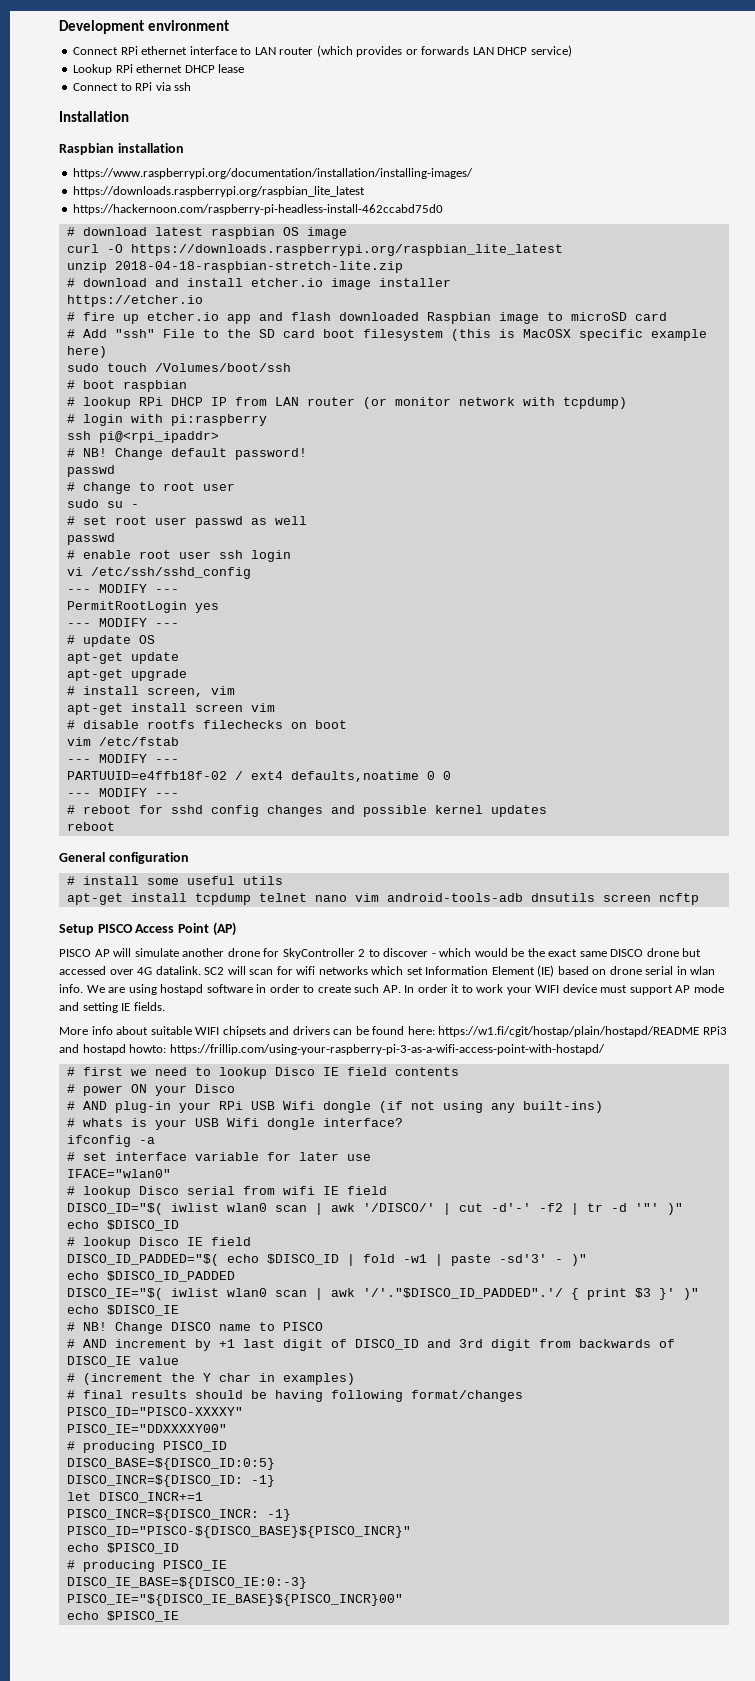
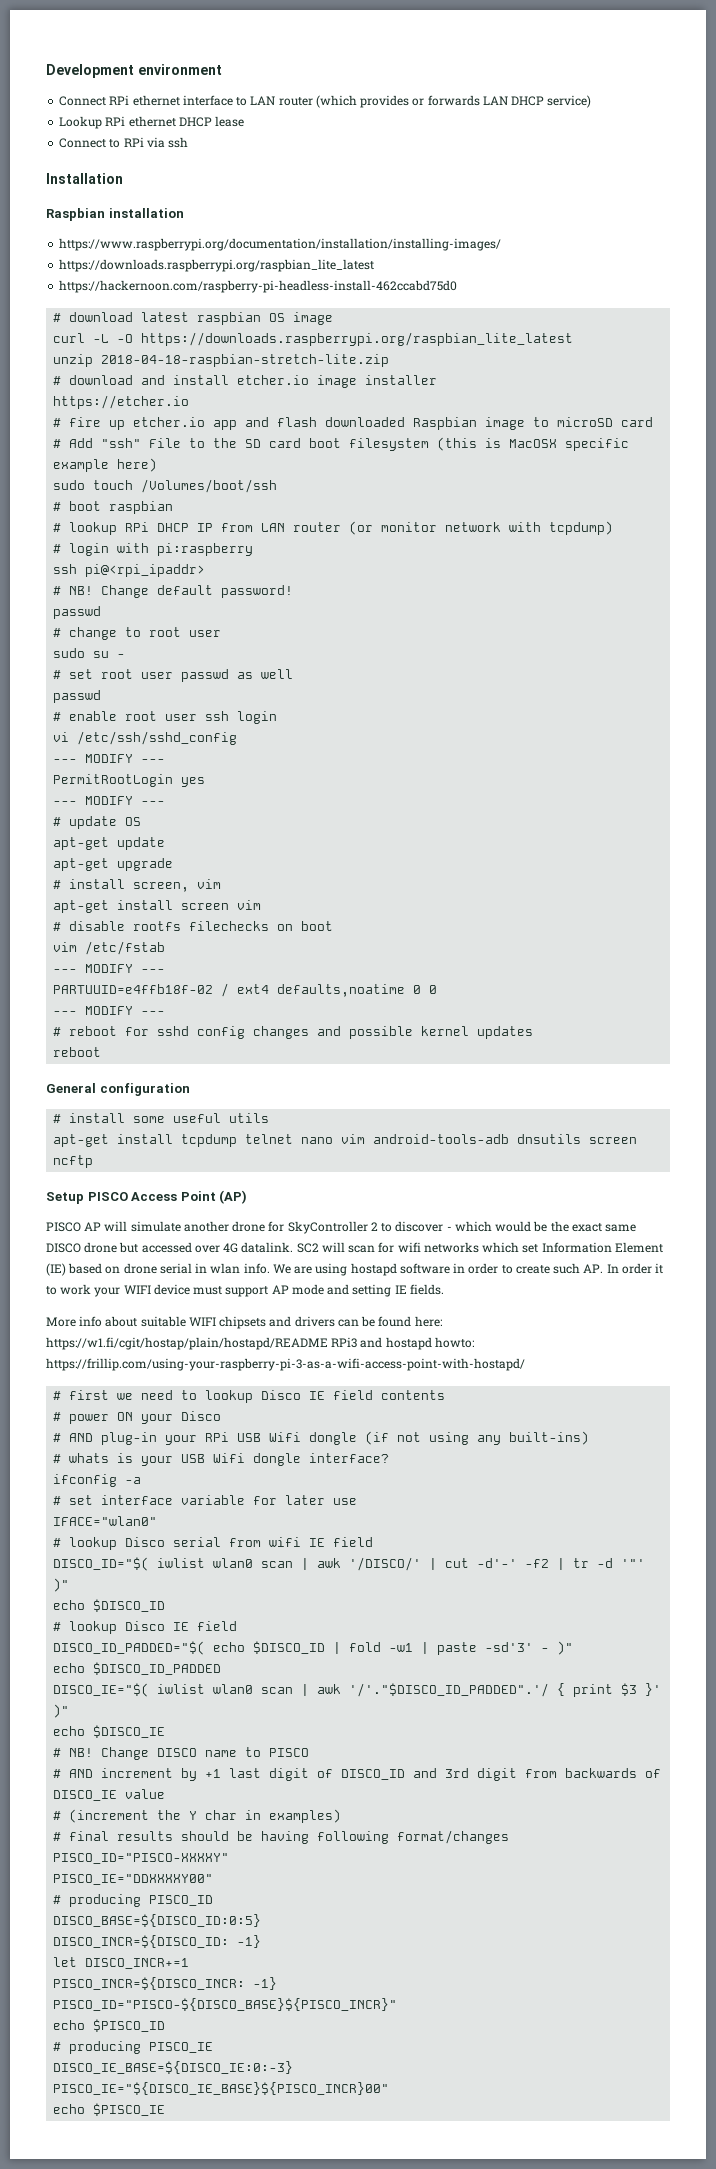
(99, 248) none -> [93,334,110,343] -L

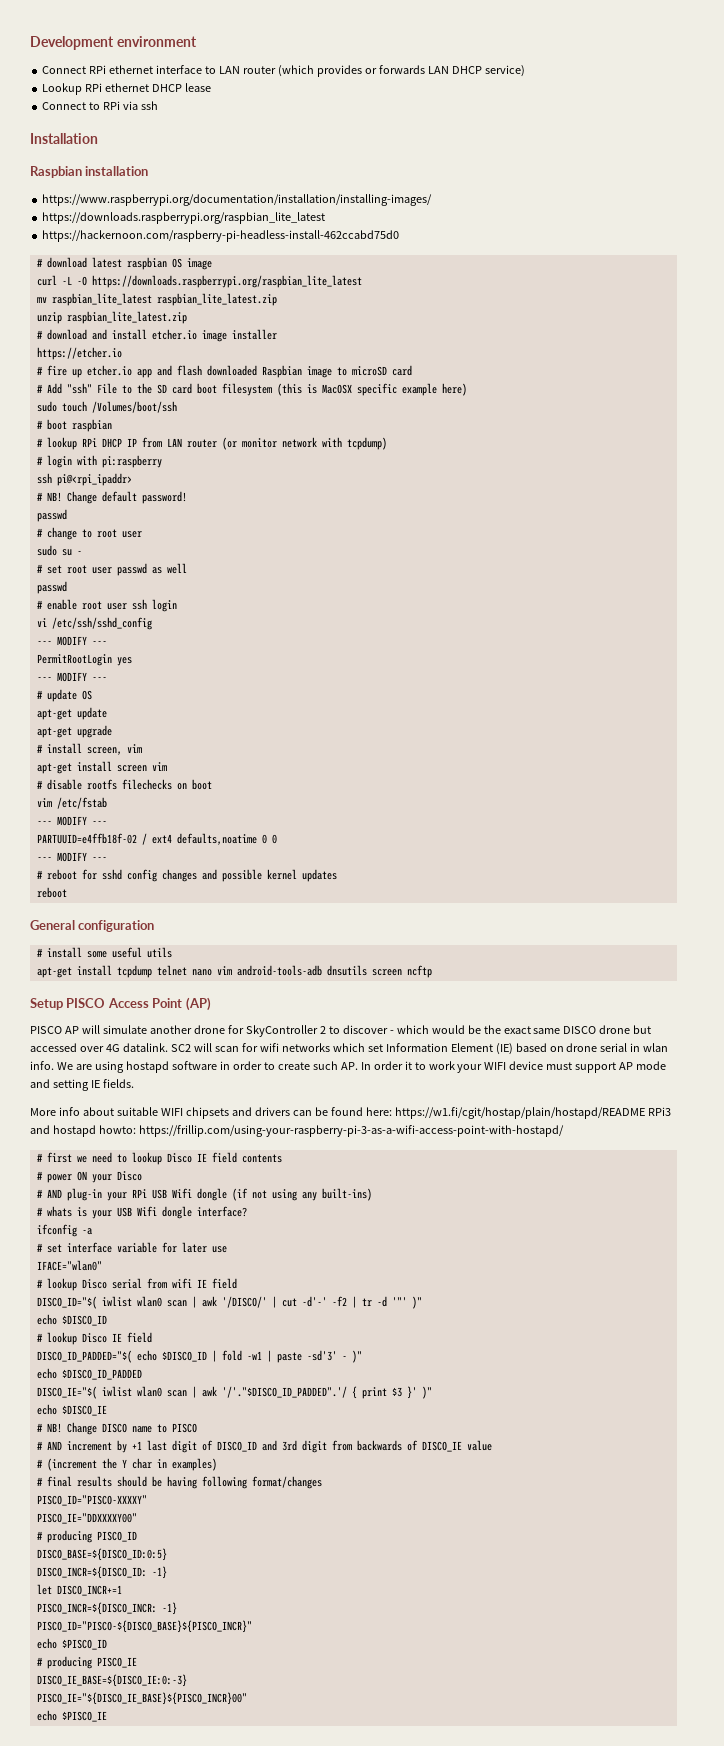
(574, 339) none -> [36,293,277,306] // mv raspbian_lite_latest raspbian_lite_latest.zip
[101,354,390,367] 2018-04-18-raspbian-stretch-lite.zip -> [66,311,187,324] raspbian_lite_latest.zip

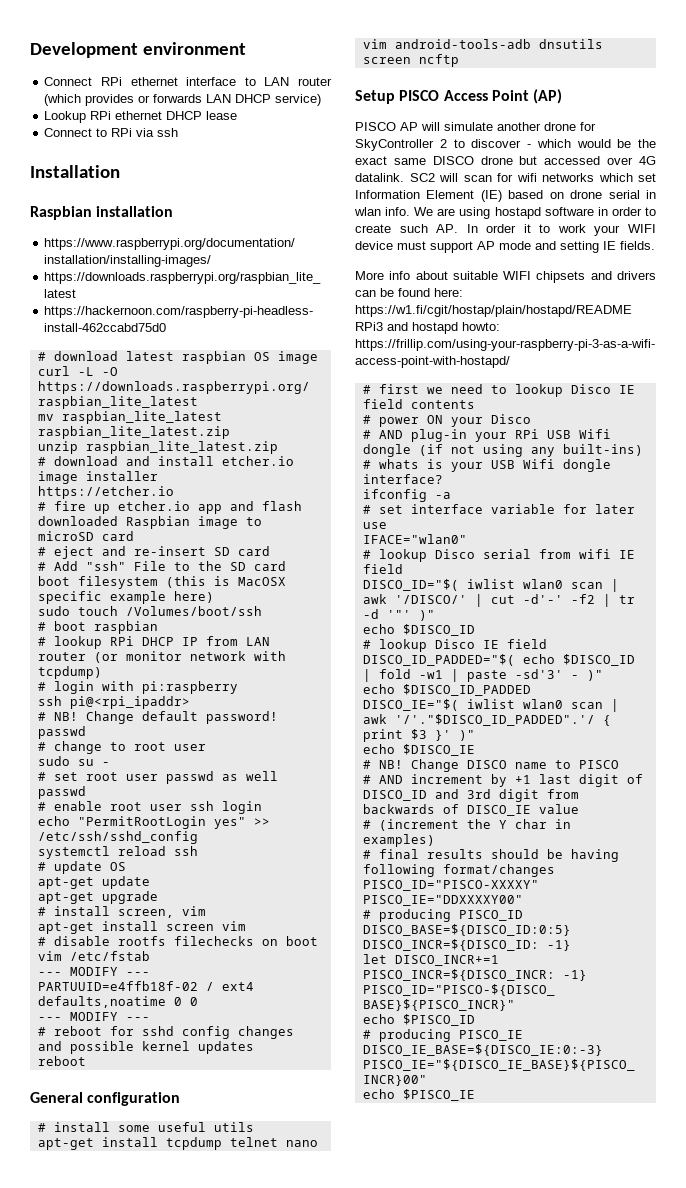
(412, 370) none -> [37,546,270,559] // # eject and re-insert SD card
[36,617,152,630] [36,636,107,646] [36,654,132,666] [36,672,107,682] vi /etc/ssh/sshd_config // --- MODIFY --- // PermitRootLogin yes // --- MODIFY --- -> [37,816,270,829] [37,831,198,844] [37,846,198,859] echo "PermitRootLogin yes" >> /etc/ssh/sshd_config // systemctl reload ssh

